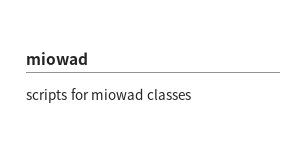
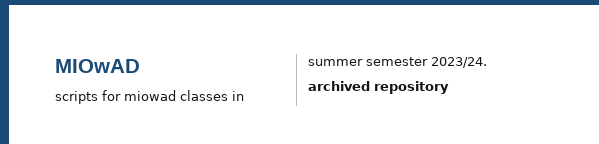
[26,52,88,65] miowad -> [55,59,140,73] MIOwAD
(191, 94) none -> [232,91,244,101] [308,57,487,68] [308,81,449,94] in summer semester 2023/24. // archived repository

